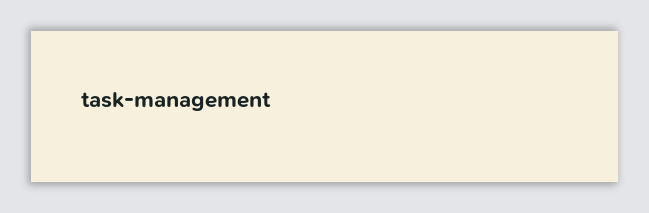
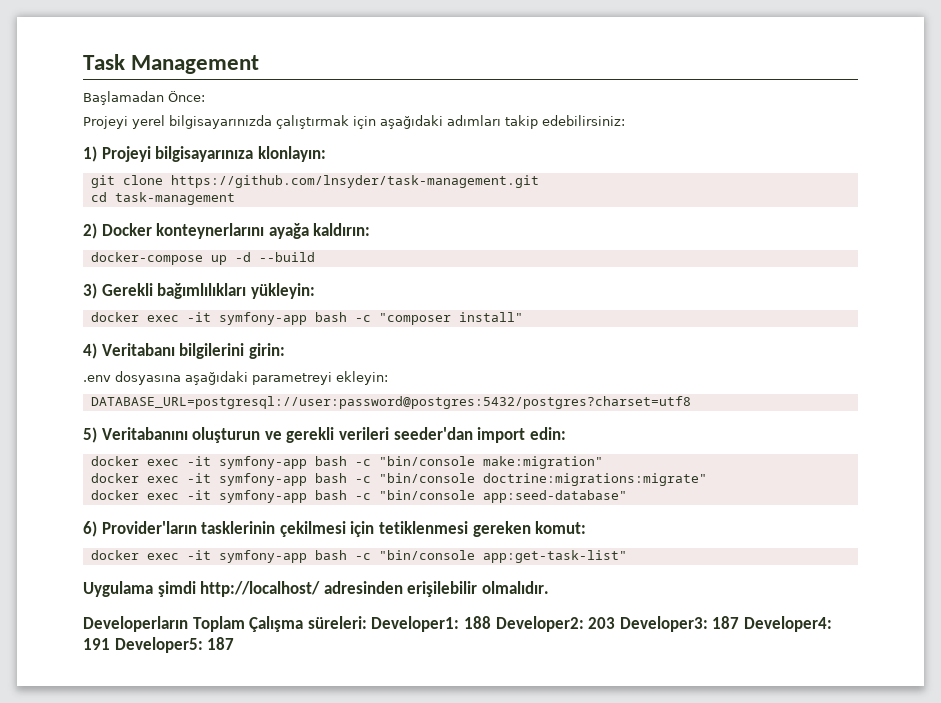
[81,92,271,111] task-management -> [83,54,260,74] [83,91,205,105] [83,115,625,129] [83,146,326,162] [90,175,539,188] [90,192,235,205] [83,223,371,239] [90,252,315,265] [83,283,315,299] [90,312,523,325] [83,343,285,359] [83,371,388,385] [90,396,691,409] [83,427,566,443] [90,456,603,469] [90,473,707,486] [90,490,627,503] [83,521,587,537] [90,550,627,563] [83,581,549,597] [83,616,832,632] [83,637,235,653] Task Management // Başlamadan Önce: // Projeyi yerel bilgisayarınızda çalıştırmak için aşağıdaki adımları takip edebilirsiniz: // 1) Projeyi bilgisayarınıza klonlayın: // git clone https://github.com/lnsyder/task-management.git // cd task-management // 2) Docker konteynerlarını ayağa kaldırın: // docker-compose up -d --build // 3) Gerekli bağımlılıkları yükleyin: // docker exec -it symfony-app bash -c "composer install" // 4) Veritabanı bilgilerini girin: // .env dosyasına aşağıdaki parametreyi ekleyin: // DATABASE_URL=postgresql://user:password@postgres:5432/postgres?charset=utf8 // 5) Veritabanını oluşturun ve gerekli verileri seeder'dan import edin: // docker exec -it symfony-app bash -c "bin/console make:migration" // docker exec -it symfony-app bash -c "bin/console doctrine:migrations:migrate" // docker exec -it symfony-app bash -c "bin/console app:seed-database" // 6) Provider'ların tasklerinin çekilmesi için tetiklenmesi gereken komut: // docker exec -it symfony-app bash -c "bin/console app:get-task-list" // Uygulama şimdi http://localhost/ adresinden erişilebilir olmalıdır. // Developerların Toplam Çalışma süreleri: Developer1: 188 Developer2: 203 Developer3: 187 Developer4: 191 Developer5: 187

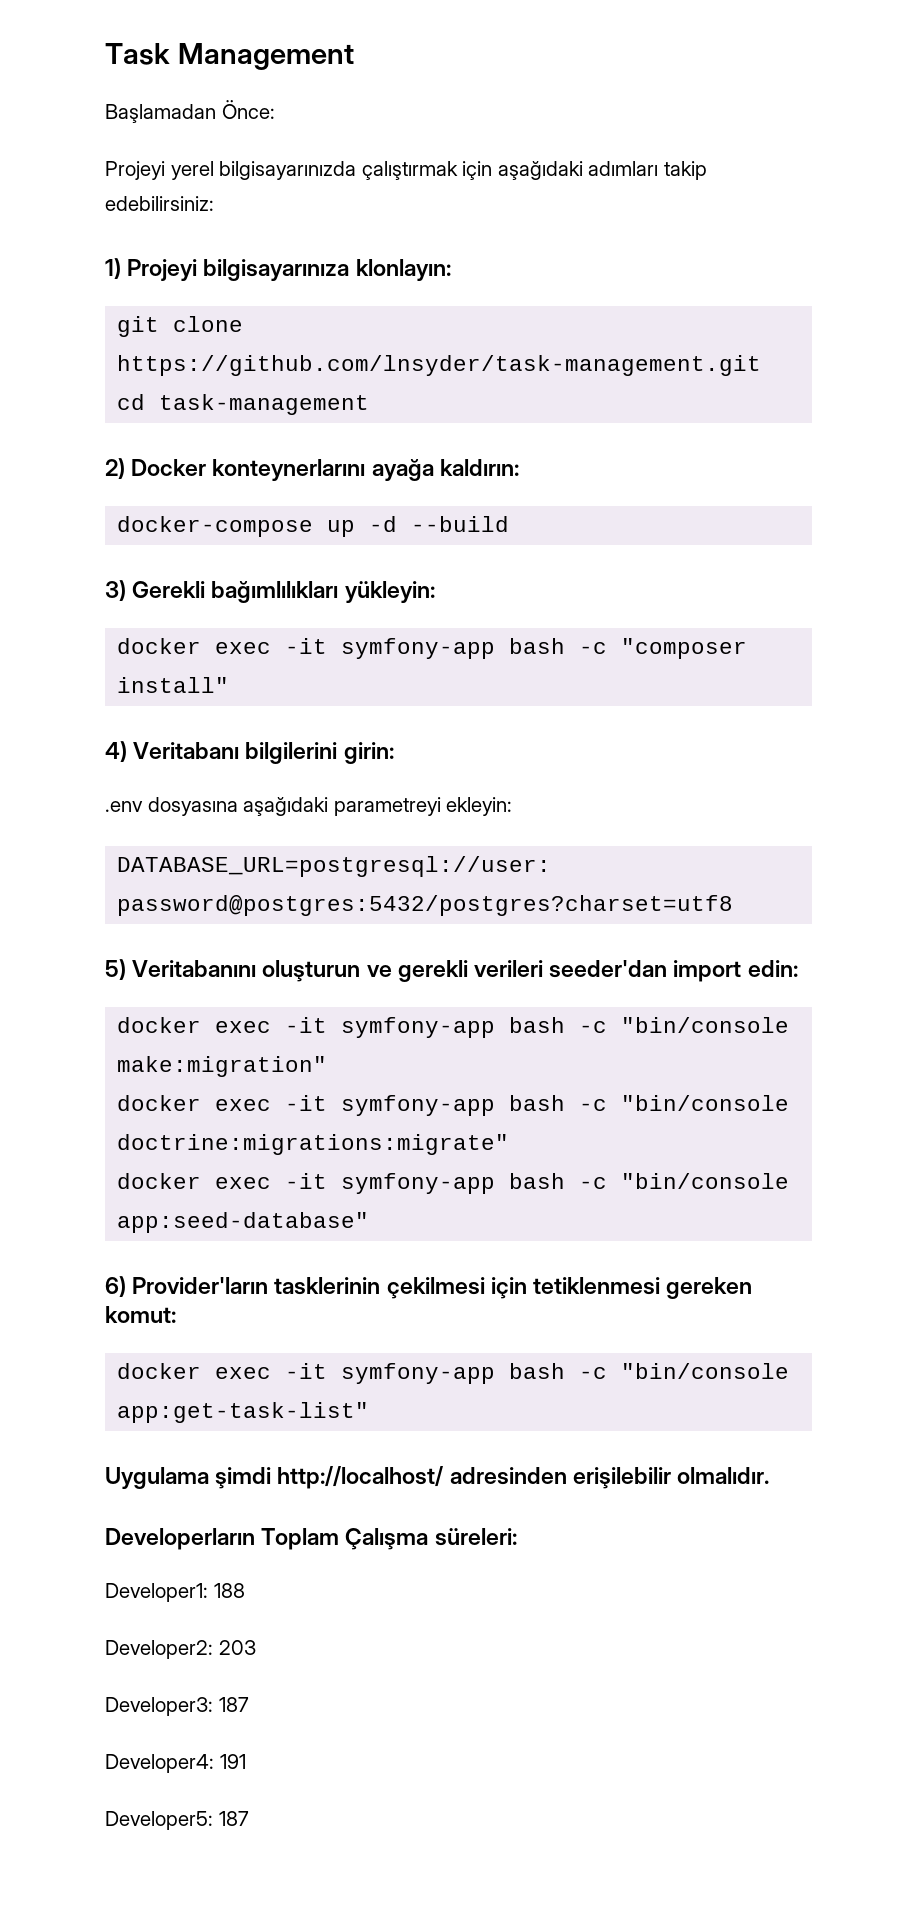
(367, 622) none -> (517, 1537) //
(491, 622) none -> (245, 1590) //
(616, 623) none -> (256, 1647) //
(740, 622) none -> (249, 1704) //
(110, 644) none -> (246, 1761) //

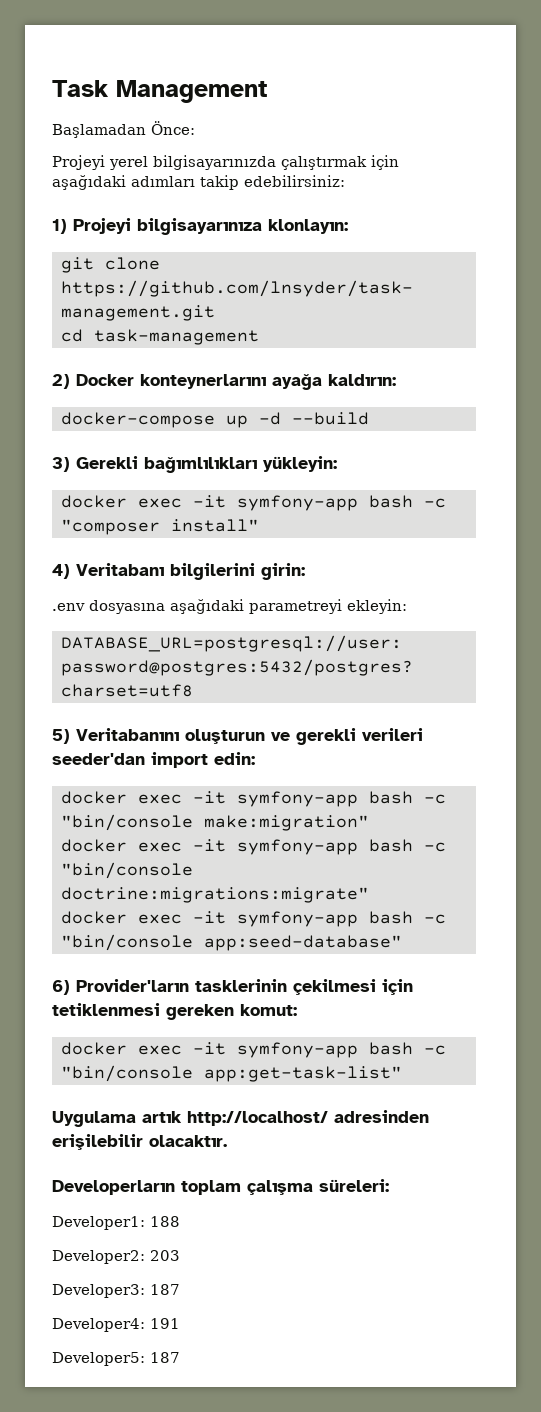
[215,1467,272,1489] şimdi -> [142,1111,182,1123] artık
[677,1467,770,1484] olmalıdır. -> [149,1135,227,1147] olacaktır.
[261,1528,429,1550] Toplam Çalışma -> [181,1180,313,1195] toplam çalışma

